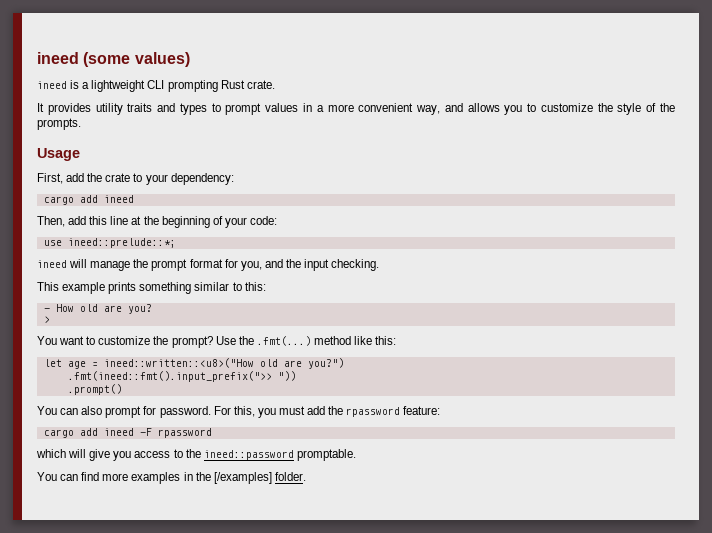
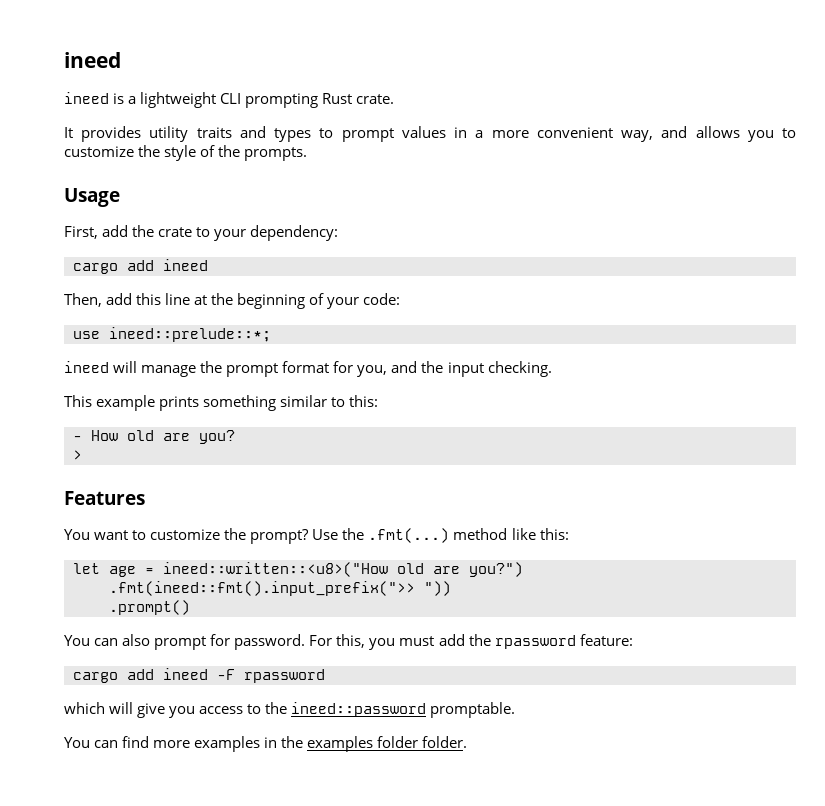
[37,52,190,67] ineed (some values) -> [64,52,121,68] ineed
(50, 319) none -> [64,491,145,505] // Features
[213,472,272,484] [/examples] -> [307,736,419,752] examples folder

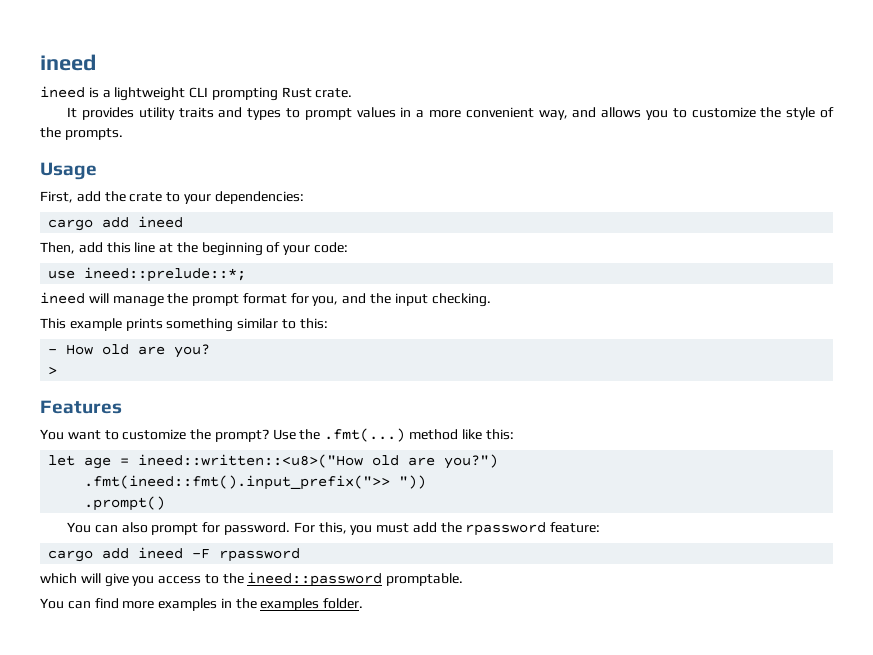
[250,225,339,241] dependency: -> [214,191,304,204] dependencies:
[377,736,419,748] folder -> (320, 604) none

